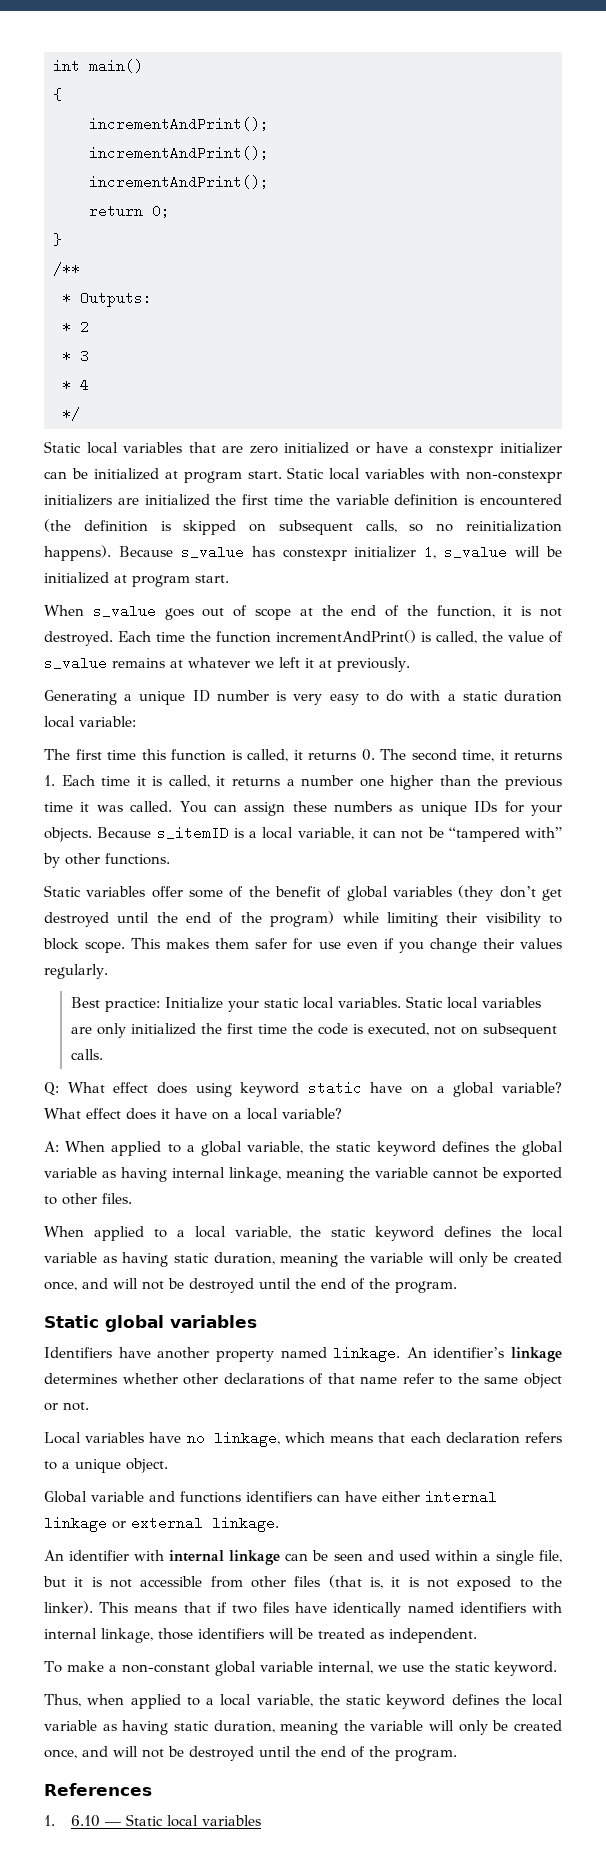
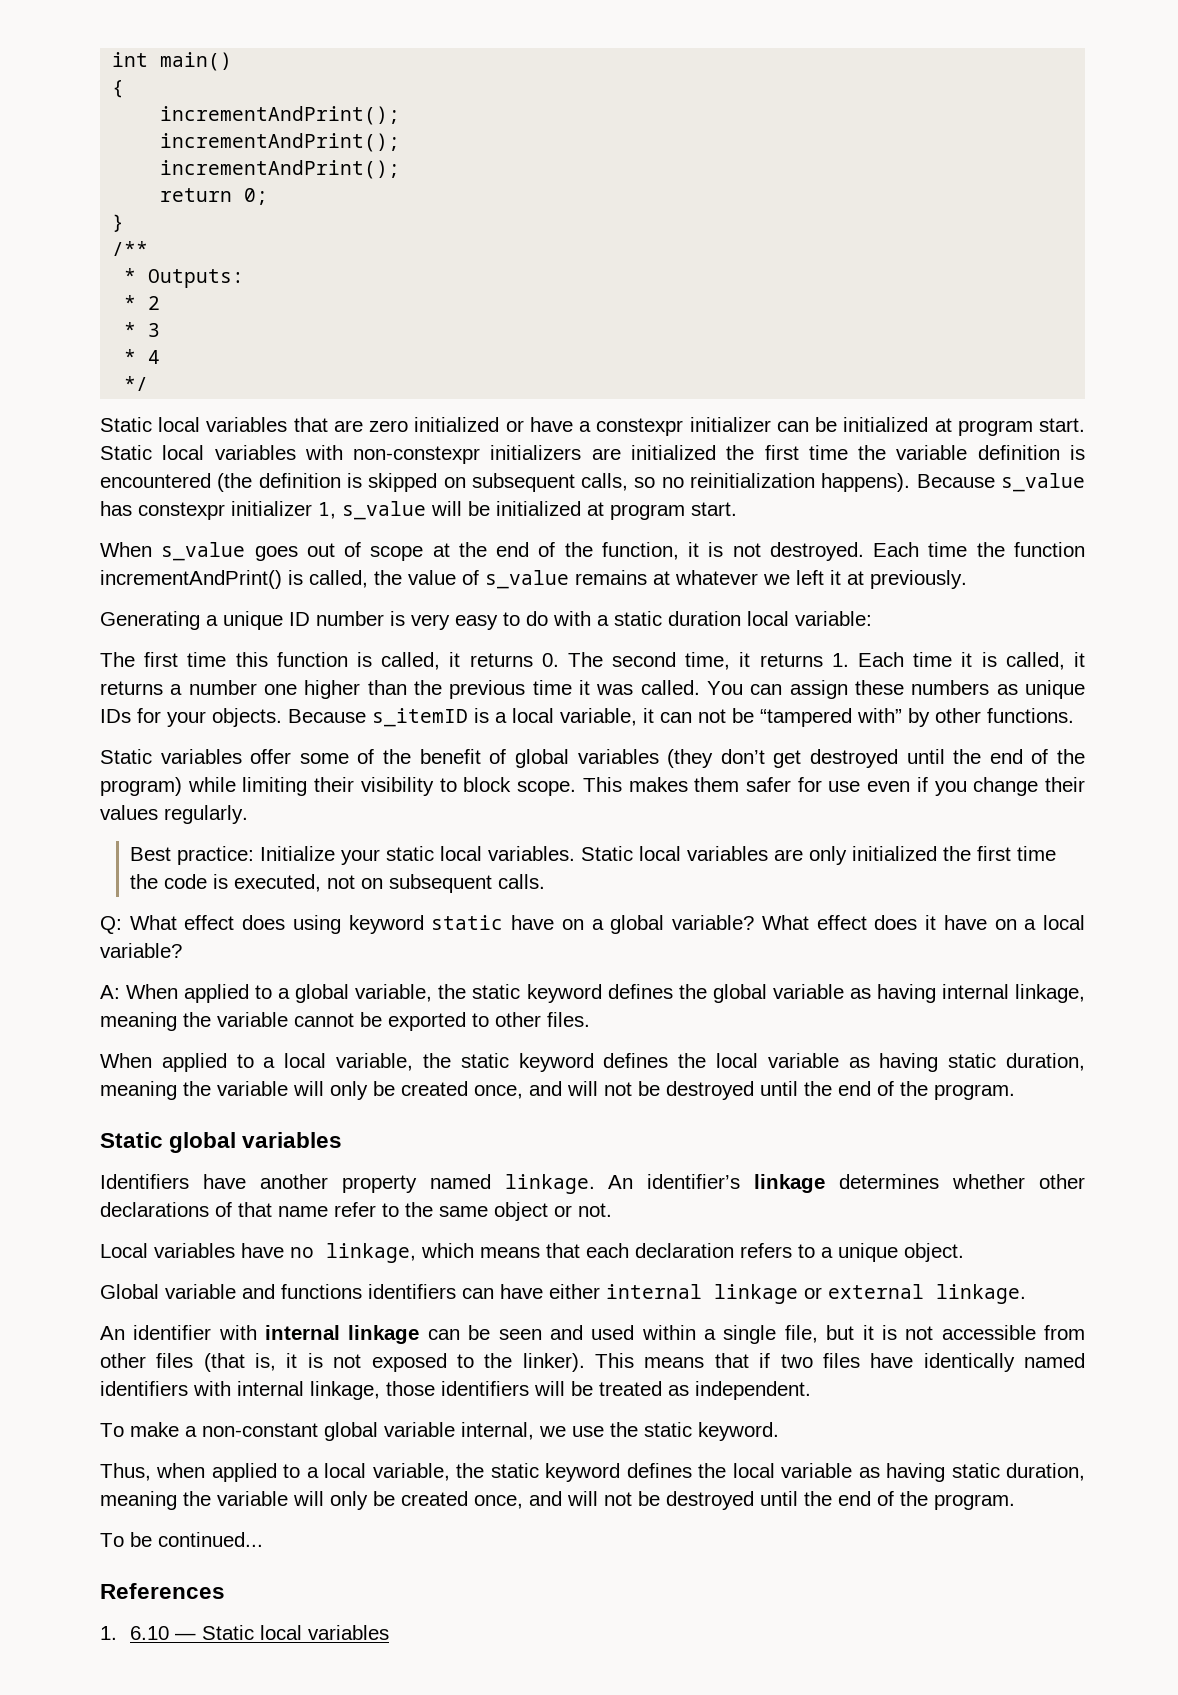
(457, 1755) none -> [100,1532,263,1547] // To be continued...

